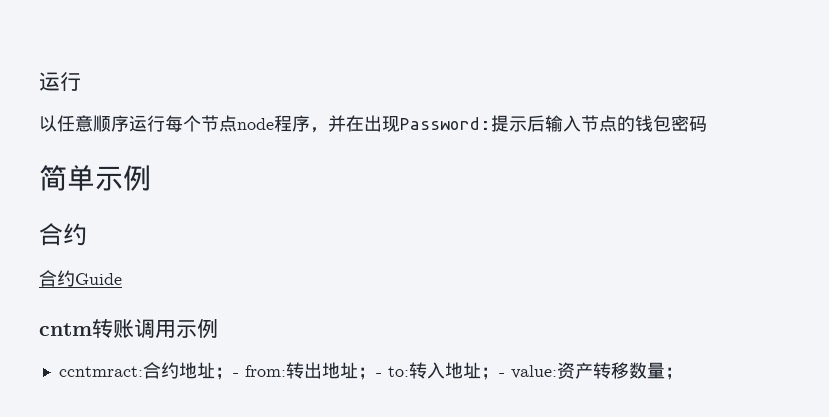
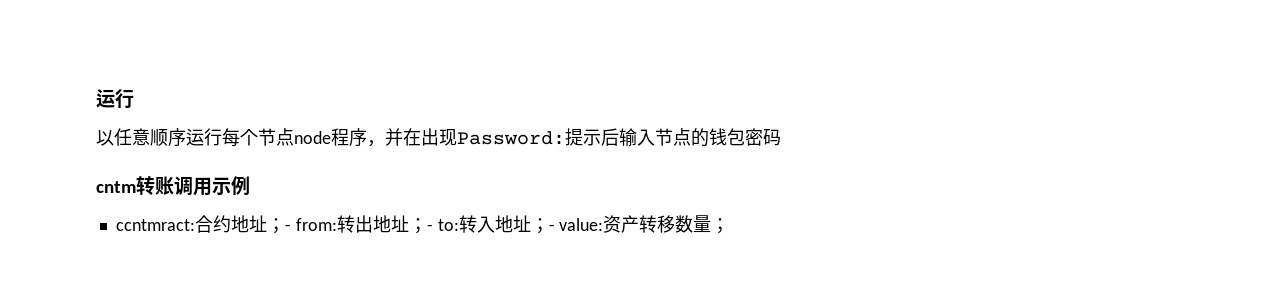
[39,165,151,191] [39,223,87,246] [39,270,122,287] // 简单示例 // 合约 // 合约Guide -> (781, 137) none

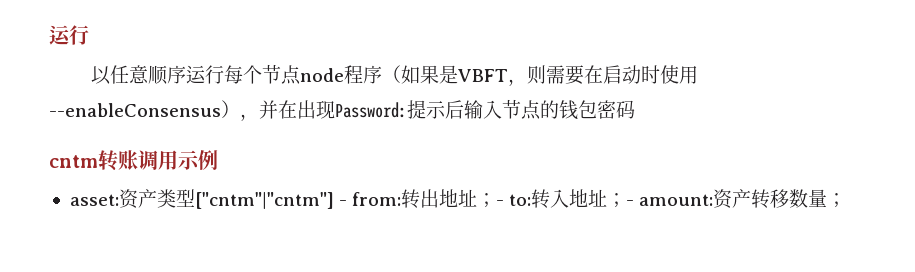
(367, 137) none -> [382,65,699,86] [49,100,240,118] （如果是VBFT，则需要在启动时使用--enableConsensus）
[115,215,285,234] ccntmract:合约地址； -> [69,189,334,209] asset:资产类型["cntm"|"cntm"]
[559,218,604,231] value: -> [639,194,714,206] amount:

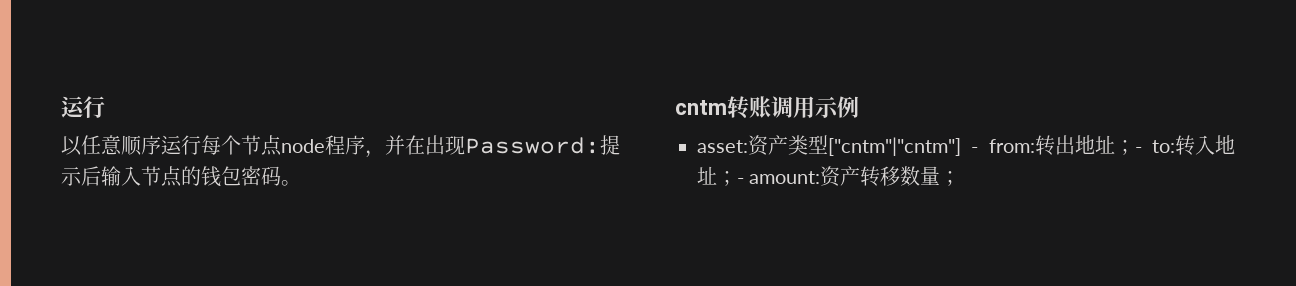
[382,65,699,86] [49,100,240,118] （如果是VBFT，则需要在启动时使用--enableConsensus） -> (365, 145) none
(635, 109) none -> [281,180,301,186] 。

